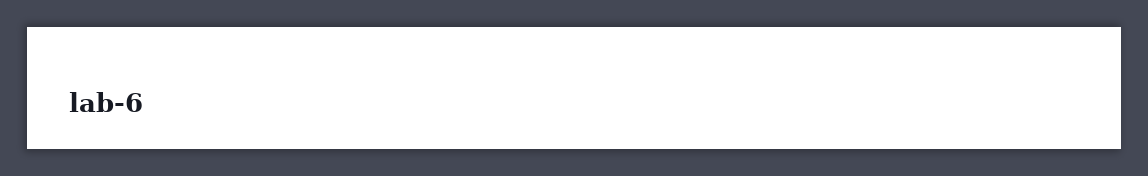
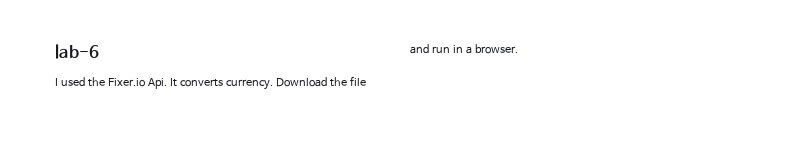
(143, 102) none -> [55,76,366,90] [410,44,518,54] // I used the Fixer.io Api. It converts currency. Download the file and run in a browser.

